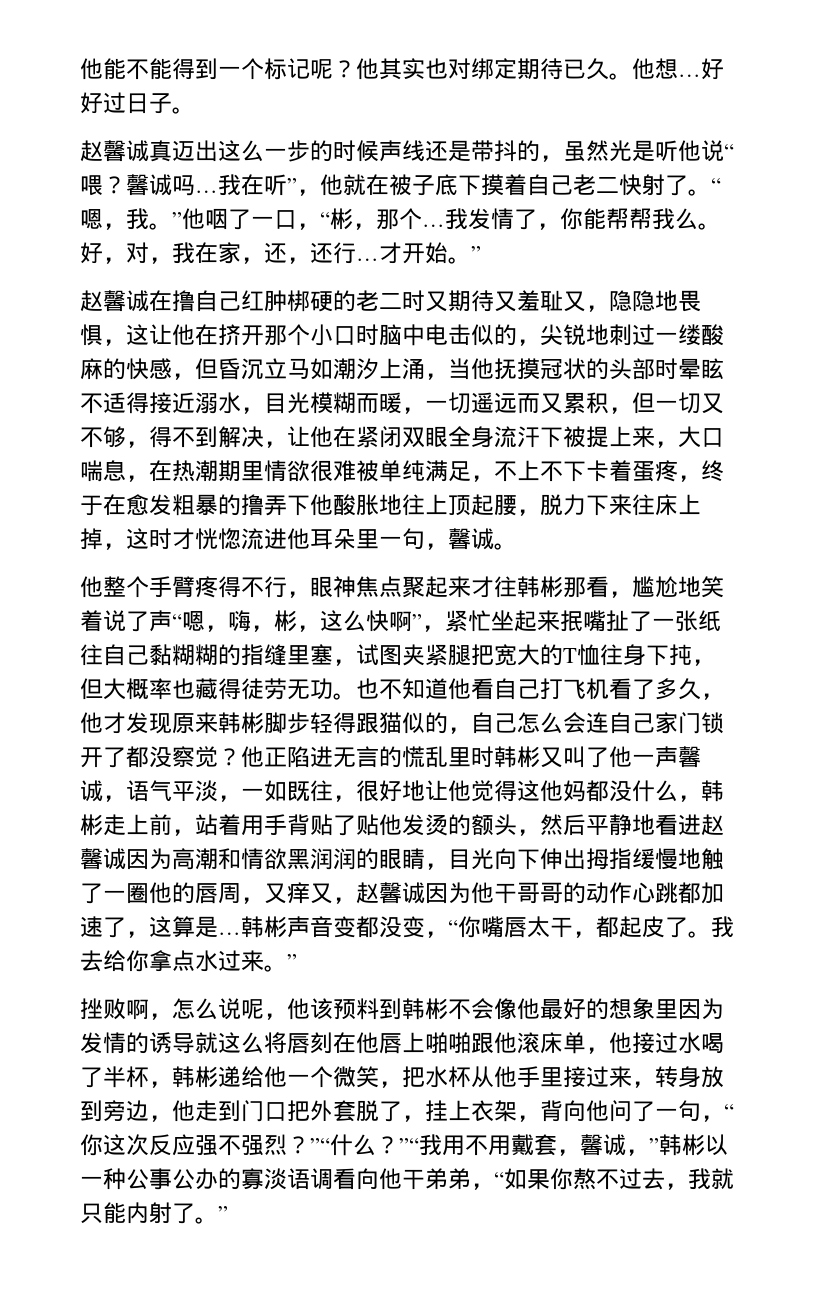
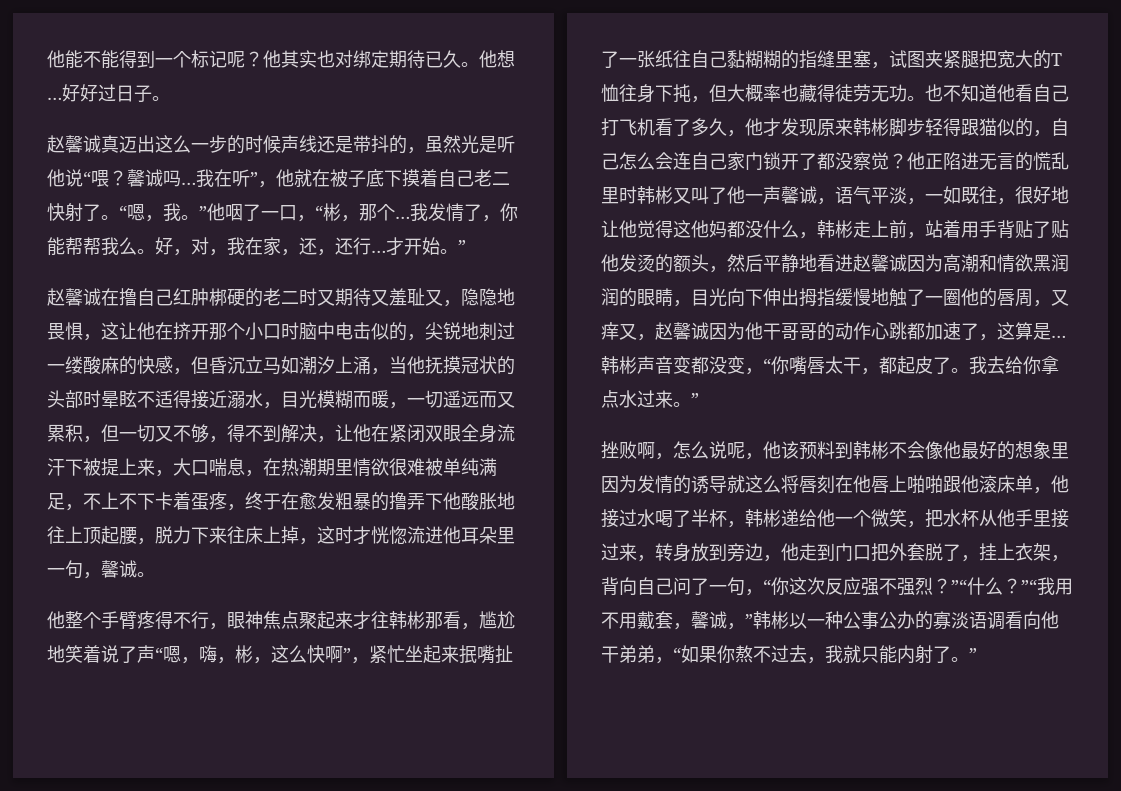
[586,1100,609,1122] 他 -> [637,577,673,595] 自己

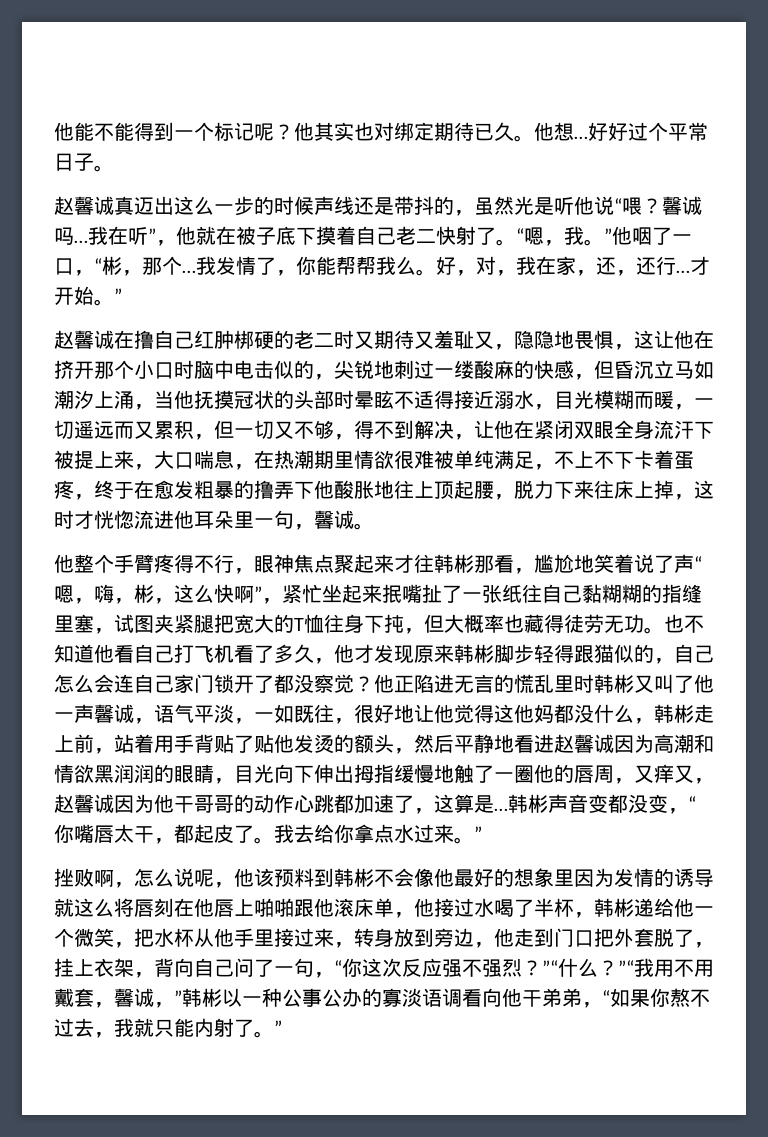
(116, 93) none -> [648,122,708,141] 个平常

